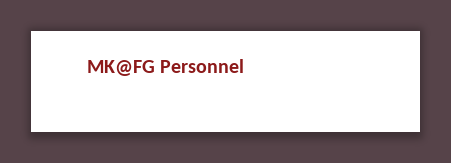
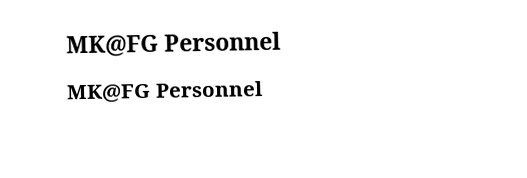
[87,59,245,76] MK@FG Personnel -> [66,31,282,58] [66,81,263,104] MK@FG Personnel // MK@FG Personnel

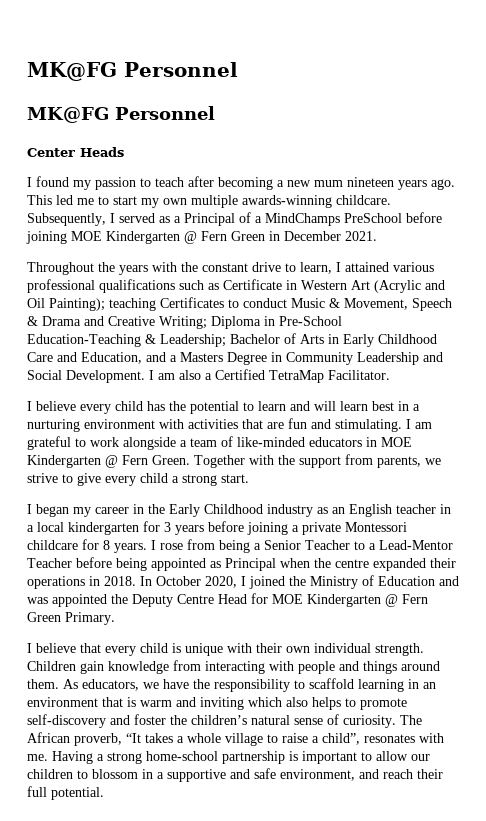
(263, 89) none -> [27,147,124,157] [27,176,455,190] [27,195,391,208] [27,212,442,226] [26,231,377,244] [27,262,434,275] [27,279,445,293] [27,297,452,311] [27,316,342,329] [27,333,437,347] [27,352,443,365] [27,369,390,383] [27,401,420,414] [27,418,432,432] [27,436,412,450] [27,454,441,468] [27,473,249,486] [27,504,451,517] [27,521,407,535] [27,539,453,553] [27,557,456,571] [27,575,459,589] [27,593,428,607] [27,612,115,625] [27,643,424,656] [27,660,440,674] [27,678,436,692] [27,697,407,710] [27,714,422,728] [27,732,444,746] [27,751,430,764] [27,768,443,782] [27,786,104,800] // Center Heads // I found my passion to teach after becoming a new mum nineteen years ago. This led me to start my own multiple awards-winning childcare. Subsequently, I served as a Principal of a MindChamps PreSchool before joining MOE Kindergarten @ Fern Green in December 2021. // Throughout the years with the constant drive to learn, I attained various professional qualifications such as Certificate in Western Art (Acrylic and Oil Painting); teaching Certificates to conduct Music & Movement, Speech & Drama and Creative Writing; Diploma in Pre-School Education-Teaching & Leadership; Bachelor of Arts in Early Childhood Care and Education, and a Masters Degree in Community Leadership and Social Development. I am also a Certified TetraMap Facilitator. // I believe every child has the potential to learn and will learn best in a nurturing environment with activities that are fun and stimulating. I am grateful to work alongside a team of like-minded educators in MOE Kindergarten @ Fern Green. Together with the support from parents, we strive to give every child a strong start. // I began my career in the Early Childhood industry as an English teacher in a local kindergarten for 3 years before joining a private Montessori childcare for 8 years. I rose from being a Senior Teacher to a Lead-Mentor Teacher before being appointed as Principal when the centre expanded their operations in 2018. In October 2020, I joined the Ministry of Education and was appointed the Deputy Centre Head for MOE Kindergarten @ Fern Green Primary. // I believe that every child is unique with their own individual strength. Children gain knowledge from interacting with people and things around them. As educators, we have the responsibility to scaffold learning in an environment that is warm and inviting which also helps to promote self-discovery and foster the children’s natural sense of curiosity. The African proverb, “It takes a whole village to raise a child”, resonates with me. Having a strong home-school partnership is important to allow our children to blossom in a supportive and safe environment, and reach their full potential.

